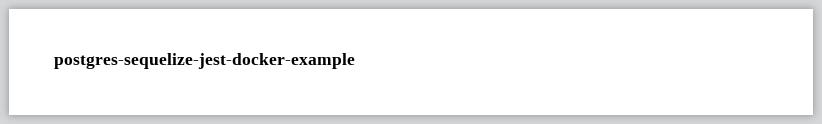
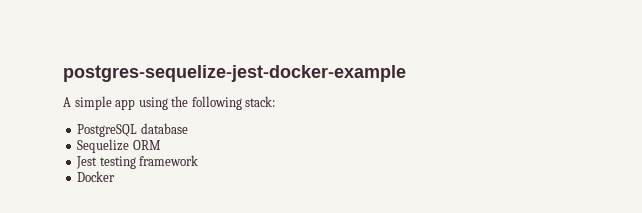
(355, 61) none -> [63,96,276,110] [77,123,188,137] [77,139,161,153] [76,155,199,169] [77,171,116,182] // A simple app using the following stack: // PostgreSQL database // Sequelize ORM // Jest testing framework // Docker

